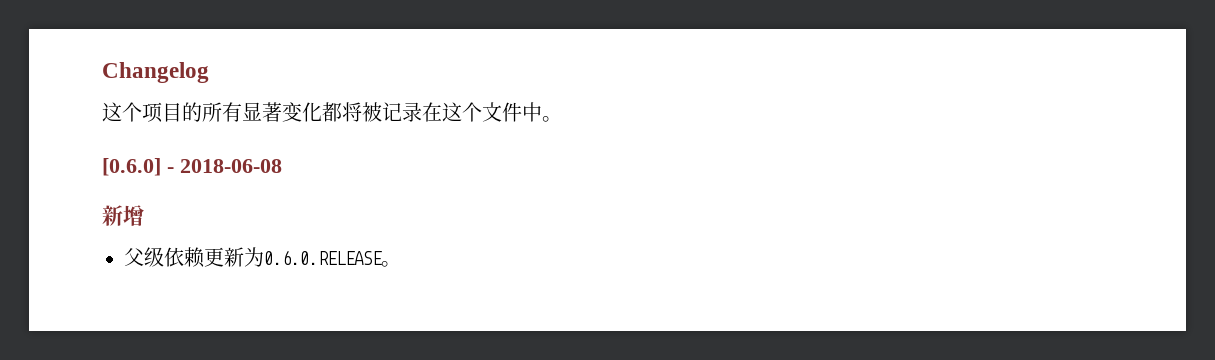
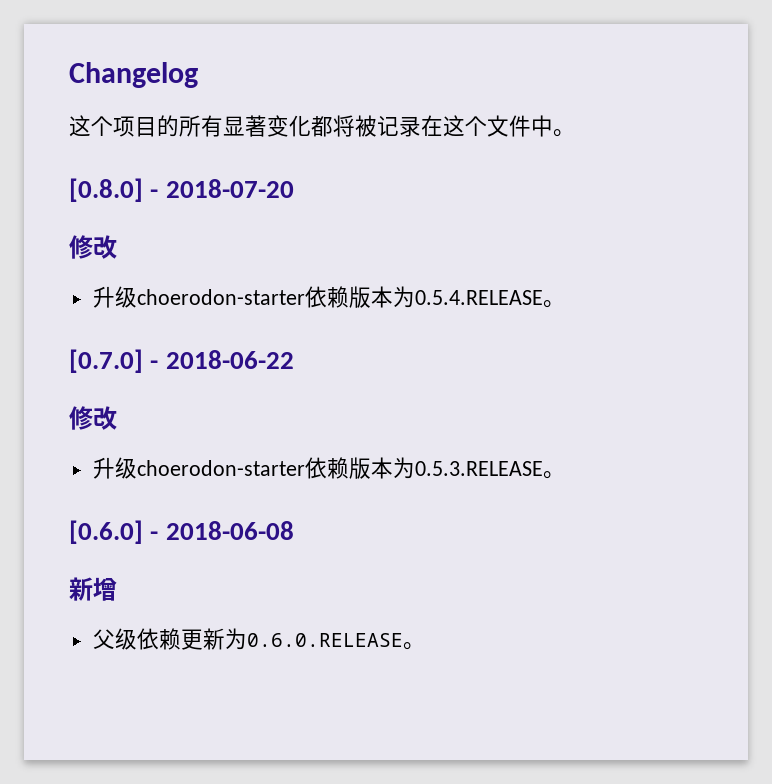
(562, 119) none -> [69,178,294,202] [69,235,117,259] [92,286,565,308] [69,349,294,373] [69,406,117,430] [92,457,565,479] // [0.8.0] - 2018-07-20 // 修改 // 升级choerodon-starter依赖版本为0.5.4.RELEASE。 // [0.7.0] - 2018-06-22 // 修改 // 升级choerodon-starter依赖版本为0.5.3.RELEASE。

